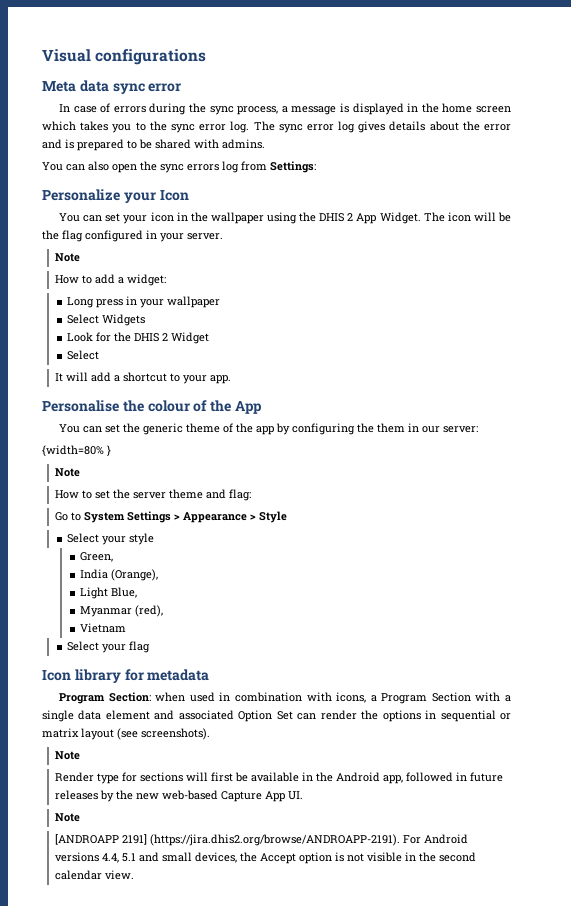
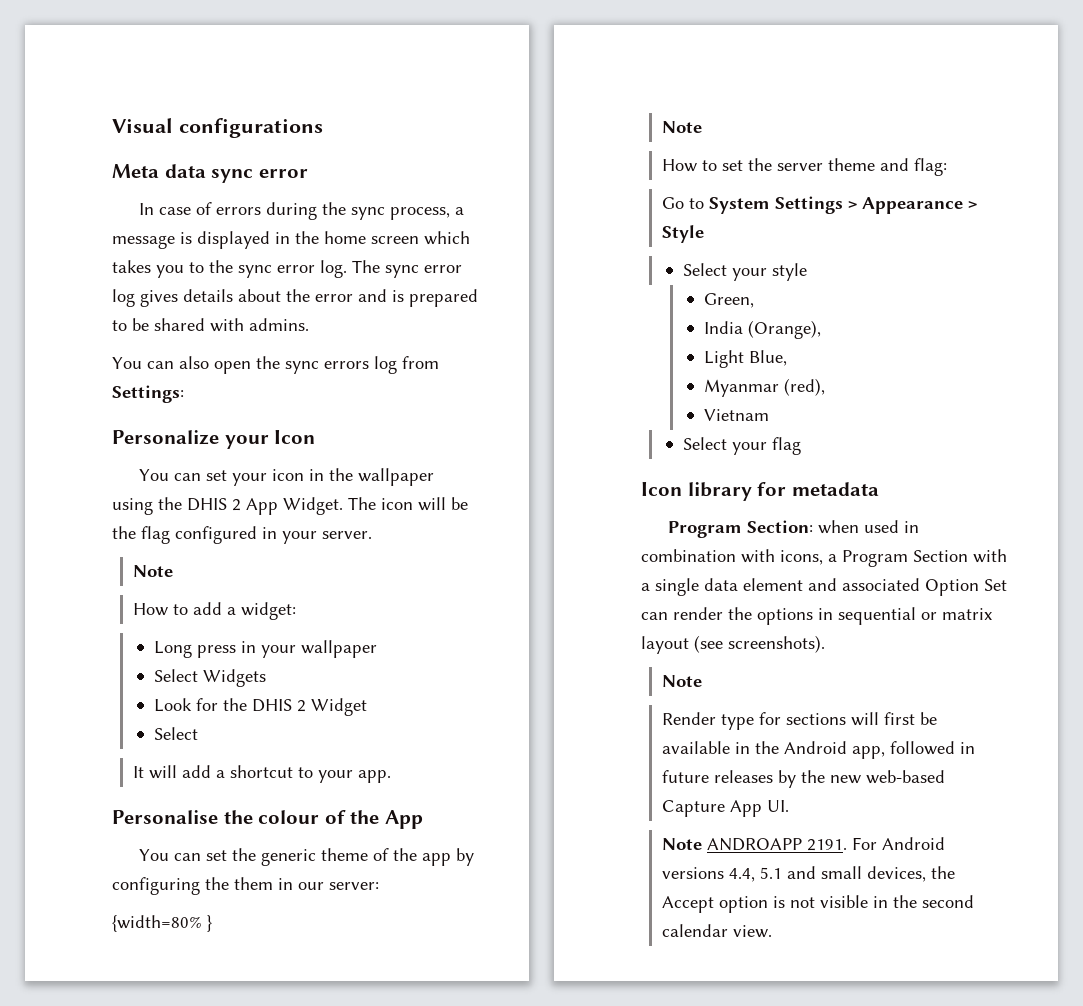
[54,834,400,846] // [ANDROAPP 2191] (https://jira.dhis2.org/browse/ANDROAPP-2191). -> [707,838,848,851] ANDROAPP 2191.

